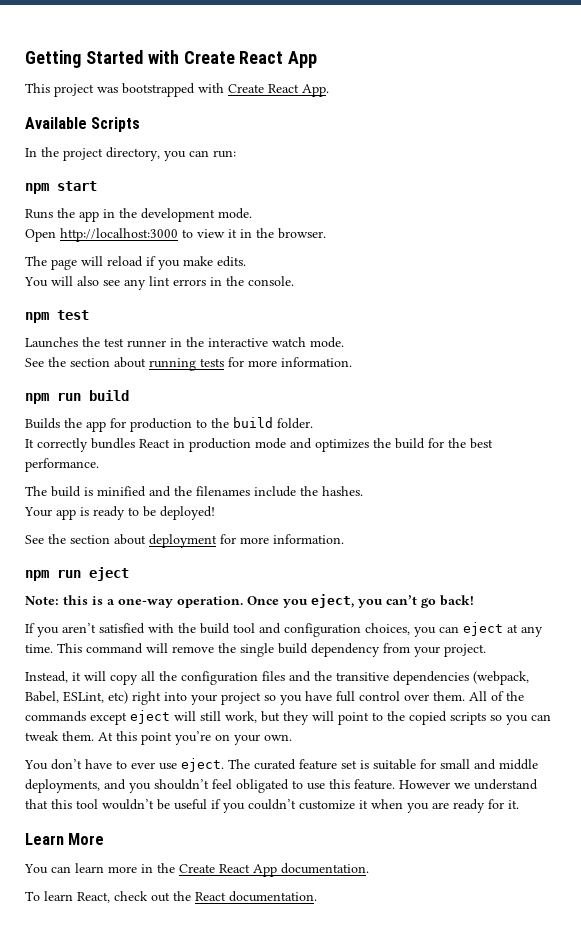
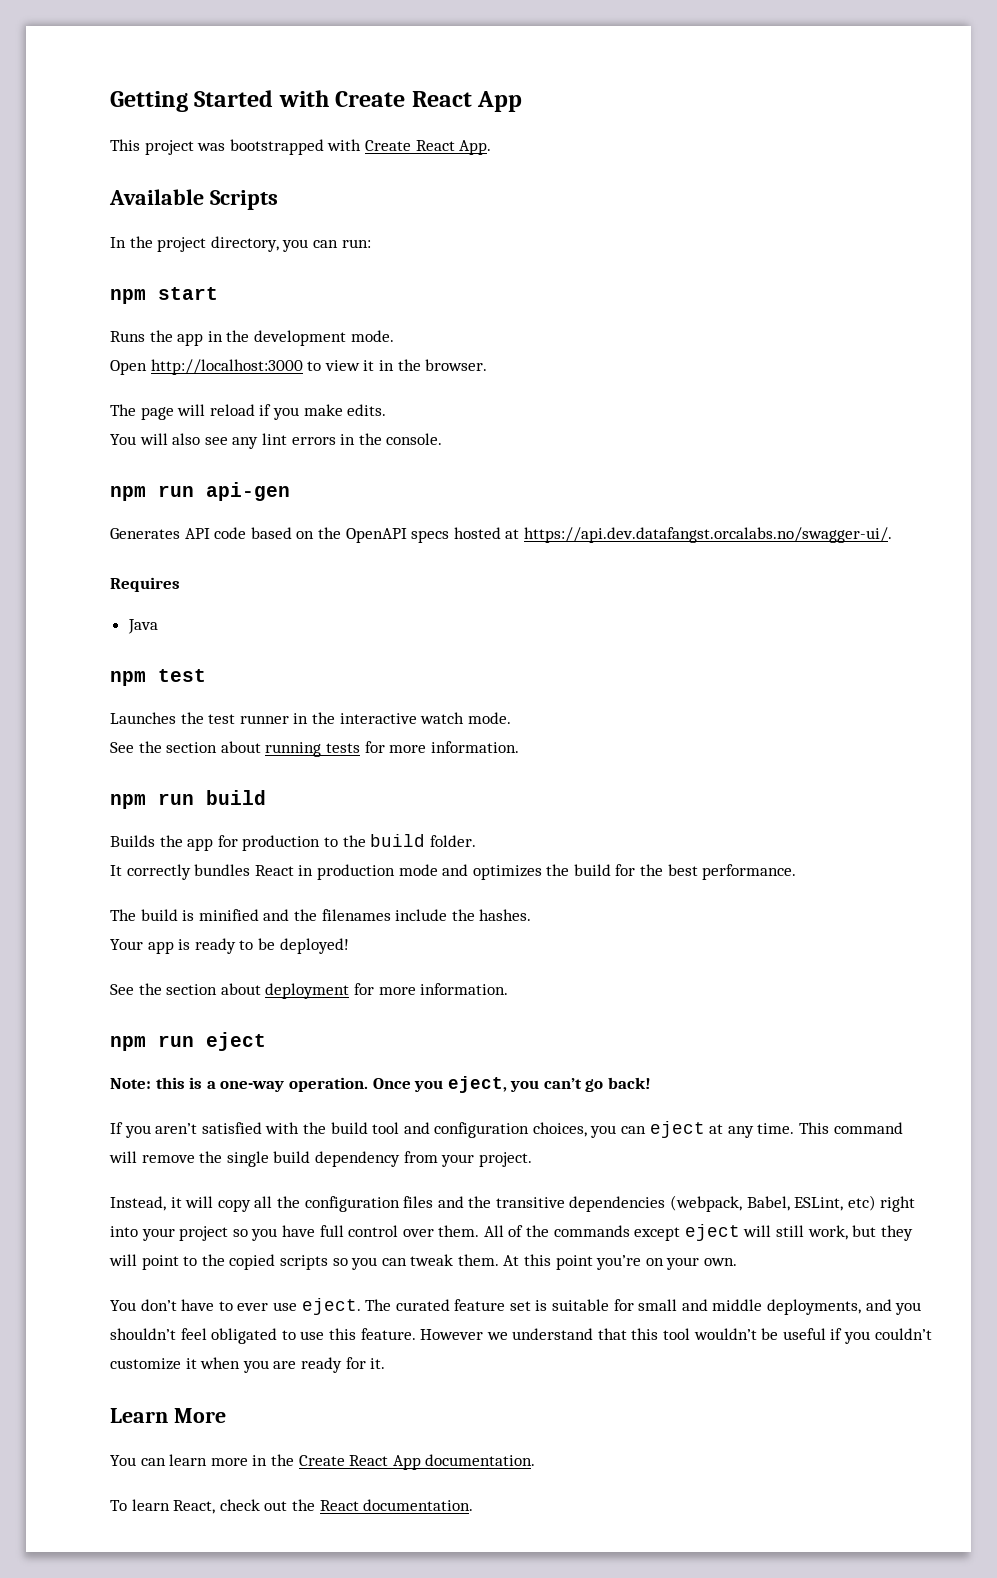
(294, 281) none -> [110,482,290,501] [110,527,892,543] [110,577,180,592] [127,619,158,634] // npm run api-gen // Generates API code based on the OpenAPI specs hosted at https://api.dev.datafangst.orcalabs.no/swagger-ui/. // Requires // Java

